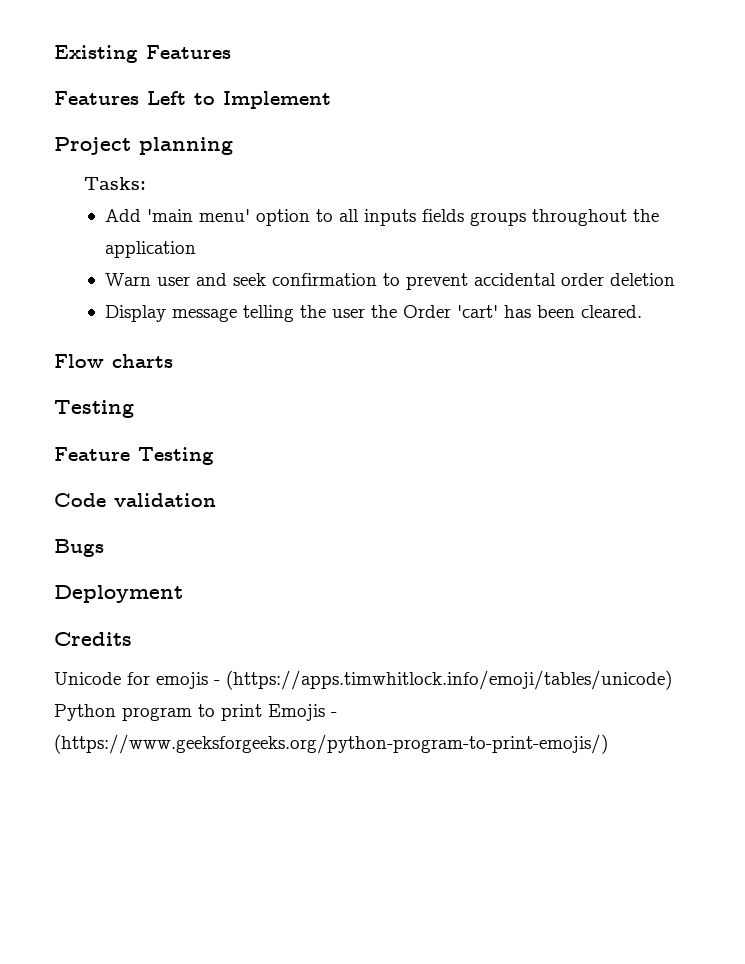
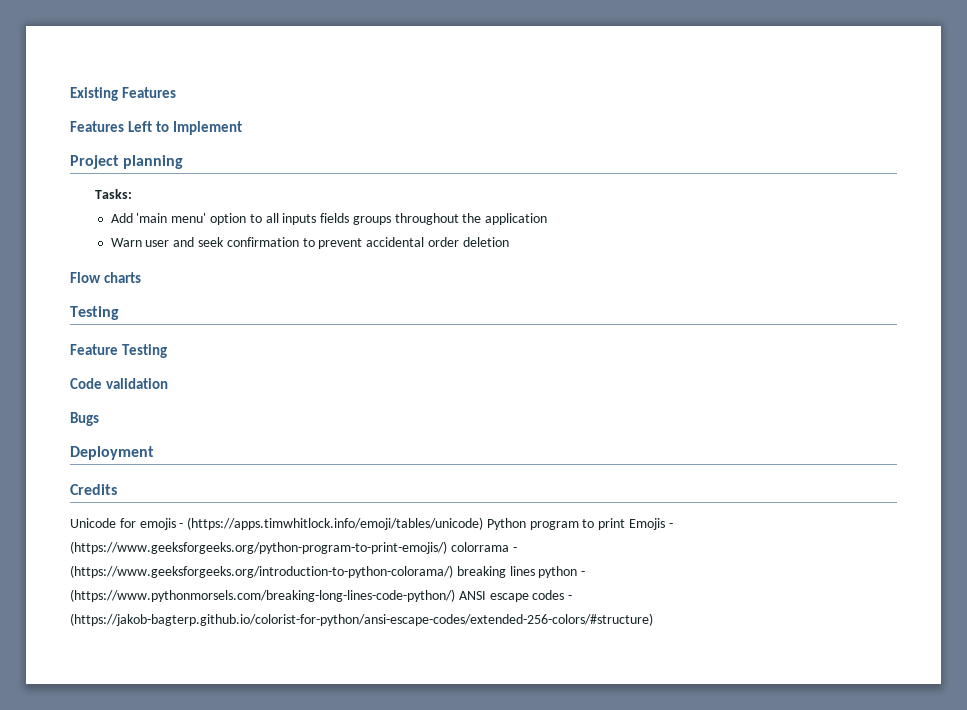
[104,305,642,322] // Display message telling the user the Order 'cart' has been cleared. -> (509, 242) none
(608, 744) none -> [450,542,517,552] [70,565,586,578] [70,589,573,602] [70,613,653,626] colorrama - (https://www.geeksforgeeks.org/introduction-to-python-colorama/) breaking lines python - (https://www.pythonmorsels.com/breaking-long-lines-code-python/) ANSI escape codes - (https://jakob-bagterp.github.io/colorist-for-python/ansi-escape-codes/extended-256-colors/#structure)

